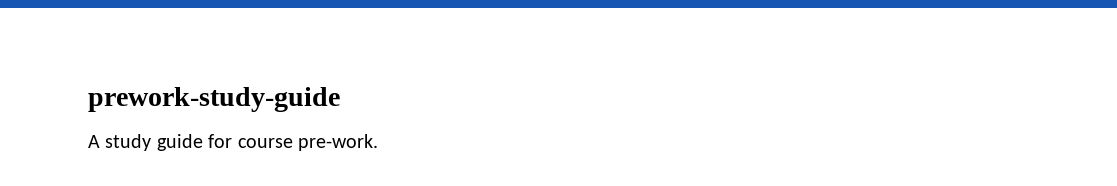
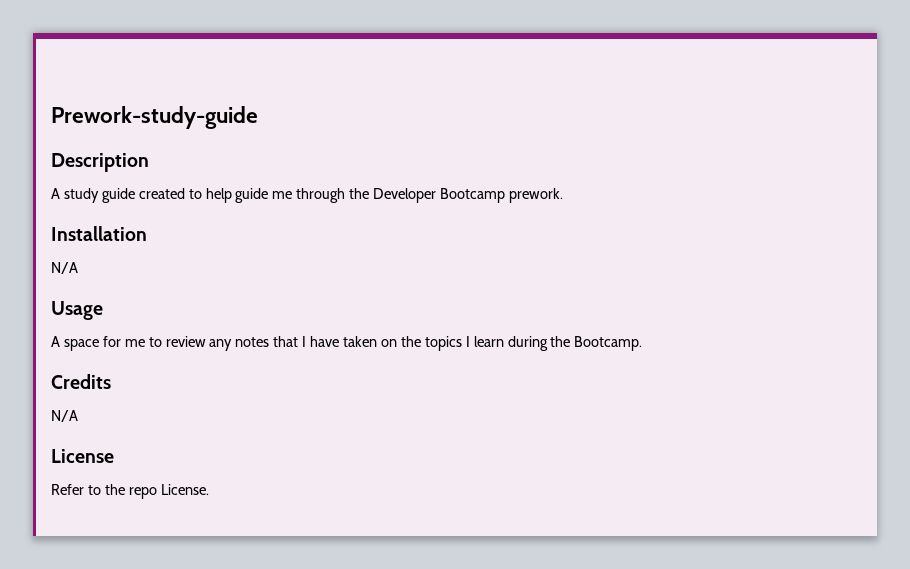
[88,87,340,112] prework-study-guide -> [51,106,258,129] [51,153,149,172] Prework-study-guide // Description
[208,134,378,151] for course pre-work. -> [138,188,563,203] [51,226,147,241] [51,262,78,274] [51,301,103,320] [51,336,643,351] [51,374,111,389] [51,410,78,422] [51,449,114,463] [51,484,209,499] created to help guide me through the Developer Bootcamp prework. // Installation // N/A // Usage // A space for me to review any notes that I have taken on the topics I learn during the Bootcamp. // Credits // N/A // License // Refer to the repo License.

